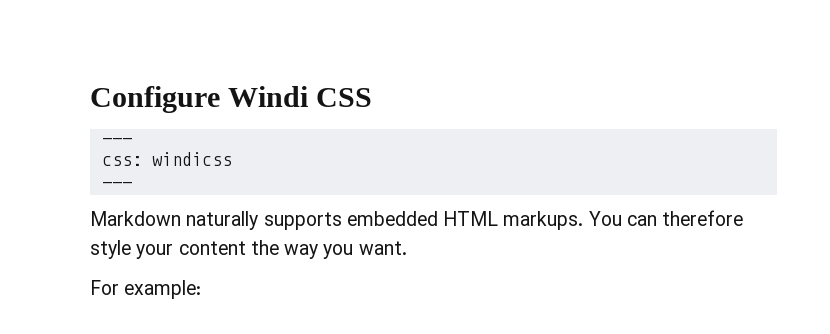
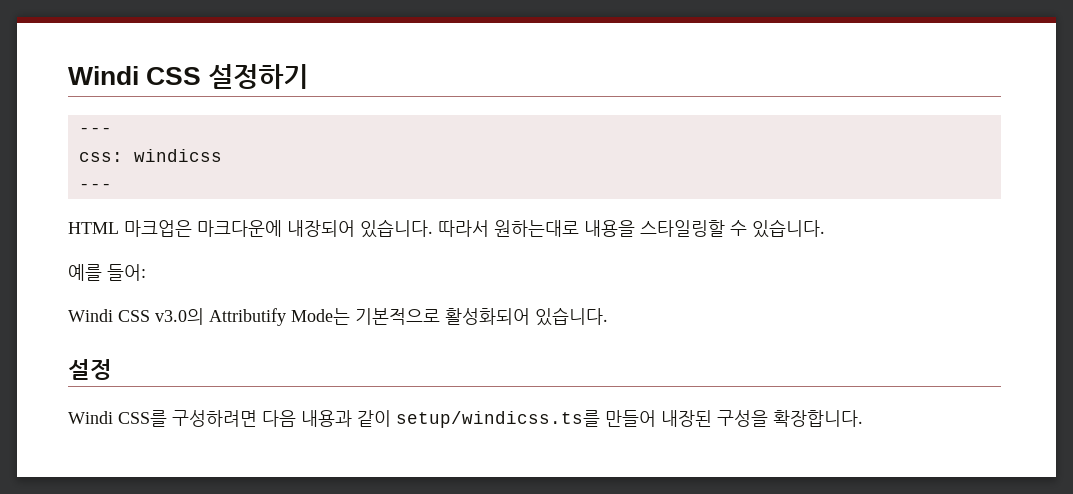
[90,86,373,113] Configure Windi CSS -> [68,64,309,89] Windi CSS 설정하기
[90,210,744,230] [90,240,407,259] [90,280,202,299] Markdown naturally supports embedded HTML markups. You can therefore style your content the way you want. // For example: -> [68,219,825,238] [68,264,146,281] [68,307,608,326] [68,359,112,380] [68,410,863,428] HTML 마크업은 마크다운에 내장되어 있습니다. 따라서 원하는대로 내용을 스타일링할 수 있습니다. // 예를 들어: // Windi CSS v3.0의 Attributify Mode는 기본적으로 활성화되어 있습니다. // 설정 // Windi CSS를 구성하려면 다음 내용과 같이 setup/windicss.ts를 만들어 내장된 구성을 확장합니다.

